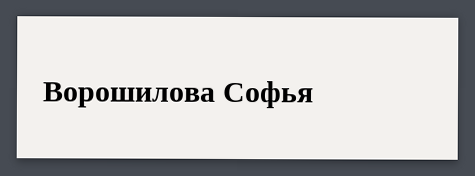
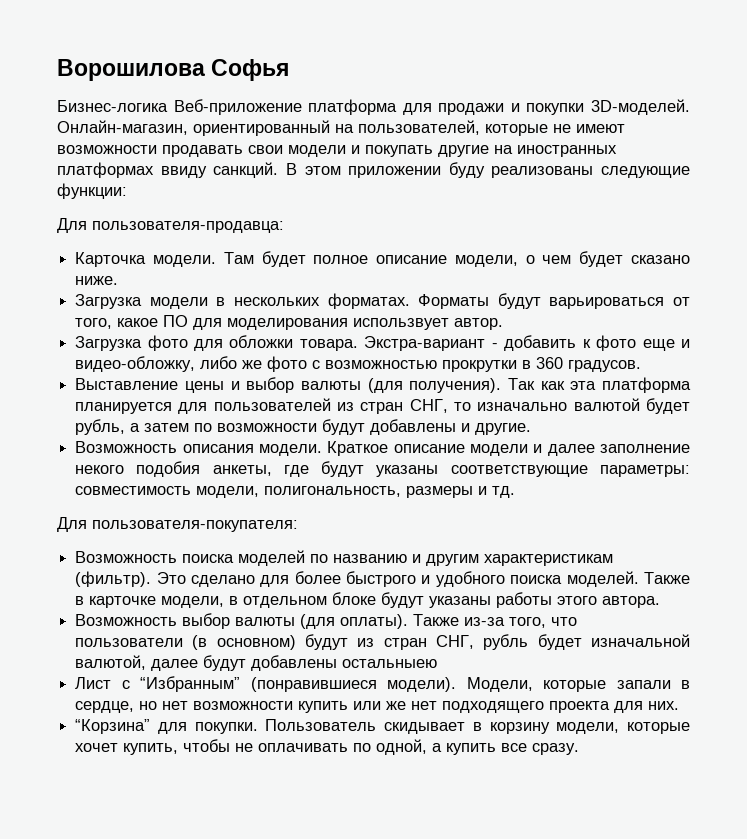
(315, 94) none -> [57,99,690,115] [57,120,625,136] [57,145,617,157] [57,162,690,178] [57,183,127,199] [57,218,284,233] [75,251,690,267] [75,276,119,285] [75,293,690,309] [75,315,504,330] [75,335,691,351] [75,356,642,372] [75,377,691,393] [75,398,690,414] [75,419,532,435] [75,441,690,456] [75,461,690,477] [75,486,516,498] [57,517,298,532] [75,550,614,566] [75,571,690,587] [75,592,661,608] [75,613,578,629] [75,634,691,650] [75,655,438,671] [75,676,690,692] [75,701,680,713] [75,719,690,734] [75,739,580,755] // Бизнес-логика Веб-приложение платформа для продажи и покупки 3D-моделей. Онлайн-магазин, ориентированный на пользователей, которые не имеют возможности продавать свои модели и покупать другие на иностранных платформах ввиду санкций. В этом приложении буду реализованы следующие функции: // Для пользователя-продавца: // Карточка модели. Там будет полное описание модели, о чем будет сказано ниже. // Загрузка модели в нескольких форматах. Форматы будут варьироваться от того, какое ПО для моделирования использвует автор. // Загрузка фото для обложки товара. Экстра-вариант - добавить к фото еще и видео-обложку, либо же фото с возможностью прокрутки в 360 градусов. // Выставление цены и выбор валюты (для получения). Так как эта платформа планируется для пользователей из стран СНГ, то изначально валютой будет рубль, а затем по возможности будут добавлены и другие. // Возможность описания модели. Краткое описание модели и далее заполнение некого подобия анкеты, где будут указаны соответствующие параметры: совместимость модели, полигональность, размеры и тд. // Для пользователя-покупателя: // Возможность поиска моделей по названию и другим характеристикам (фильтр). Это сделано для более быстрого и удобного поиска моделей. Также в карточке модели, в отдельном блоке будут указаны работы этого автора. // Возможность выбор валюты (для оплаты). Также из-за того, что пользователи (в основном) будут из стран СНГ, рубль будет изначальной валютой, далее будут добавлены остальныею // Лист с “Избранным” (понравившиеся модели). Модели, которые запали в сердце, но нет возможности купить или же нет подходящего проекта для них. // “Корзина” для покупки. Пользователь скидывает в корзину модели, которые хочет купить, чтобы не оплачивать по одной, а купить все сразу.

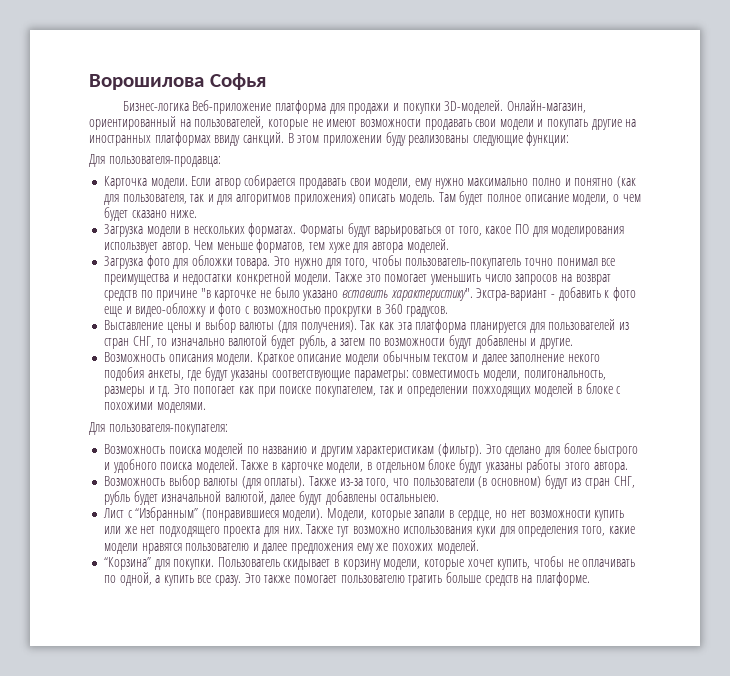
(216, 261) none -> [191,175,636,189] [103,192,436,205] Если атвор собирается продавать свои модели, ему нужно максимально полно и понятно (как для пользователя, так и для алгоритмов приложения) описать модель.
(504, 324) none -> [194,239,449,253] Чем меньше форматов, тем хуже для автора моделей.
(358, 345) none -> [274,255,616,269] [103,271,611,285] [103,287,473,301] Это нужно для того, чтобы пользователь-покупатель точно понимал все преимущества и недостатки конкретной модели. Также это помогает уменьшить число запросов на возврат средств по причине "в карточке не было указано вставить характеристику".
[75,356,263,372] видео-обложку, либо же -> [135,303,215,317] видео-обложку и
(528, 450) none -> [382,351,469,362] обычным текстом
(516, 492) none -> [173,383,622,397] [103,402,206,413] Это попогает как при поиске покупателем, так и определении пожходящих моделей в блоке с похожими моделями.
[342,659,438,668] остальныею -> [380,494,440,502] остальныею.
(680, 705) none -> [306,524,635,537] [103,540,479,554] Также тут возможно использования куки для определения того, какие модели нравятся пользователю и далее предложения ему же похожих моделей.
(580, 749) none -> [244,572,590,586] Это также помогает пользователю тратить больше средств на платформе.

